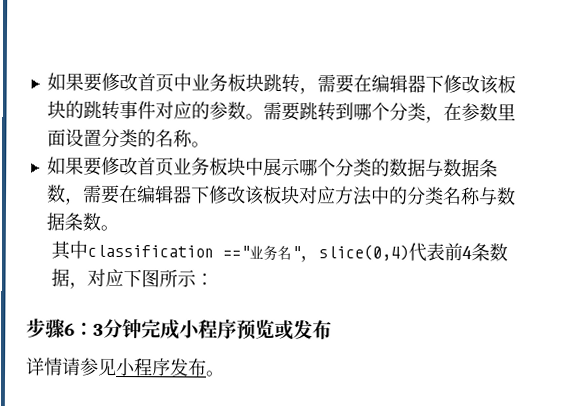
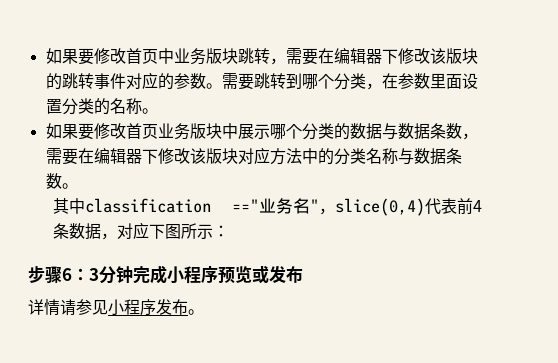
[226,73,246,92] 板 -> [205,48,222,64] 版
[496,75,516,94] 板 -> [445,48,462,64] 版
[208,157,228,176] 板 -> [189,123,206,139] 版
[262,185,282,204] 板 -> [205,148,222,164] 版

